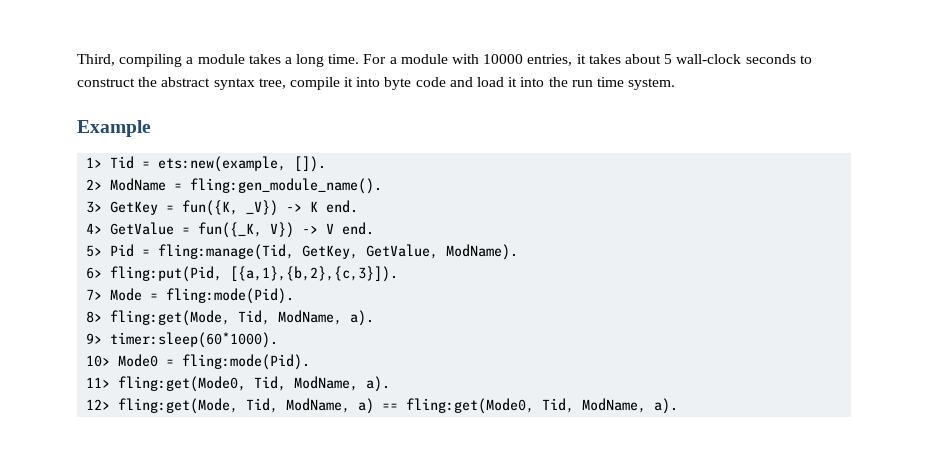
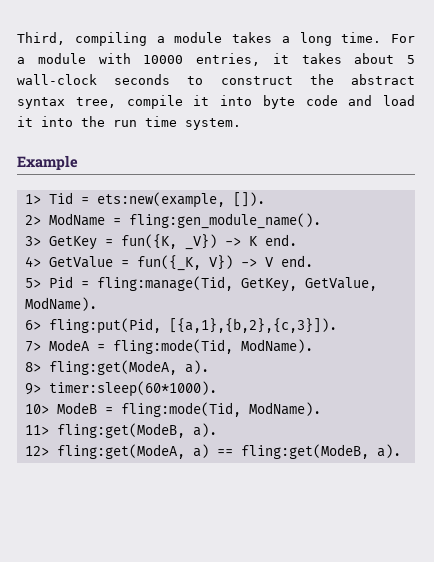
[110,288,295,304] [86,310,375,326] [86,332,279,348] [86,354,311,370] [86,376,391,392] [86,398,647,414] Mode = fling:mode(Pid). // 8> fling:get(Mode, Tid, ModName, a). // 9> timer:sleep(60*1000). // 10> Mode0 = fling:mode(Pid). // 11> fling:get(Mode0, Tid, ModName, a). // 12> fling:get(Mode, Tid, ModName, a) == fling:get(Mode0, Tid, ModName, -> [48,339,313,354] [24,360,209,375] [24,381,217,397] [24,402,321,417] [24,423,217,438] [24,444,369,459] ModeA = fling:mode(Tid, ModName). // 8> fling:get(ModeA, a). // 9> timer:sleep(60*1000). // 10> ModeB = fling:mode(Tid, ModName). // 11> fling:get(ModeB, a). // 12> fling:get(ModeA, a) == fling:get(ModeB,

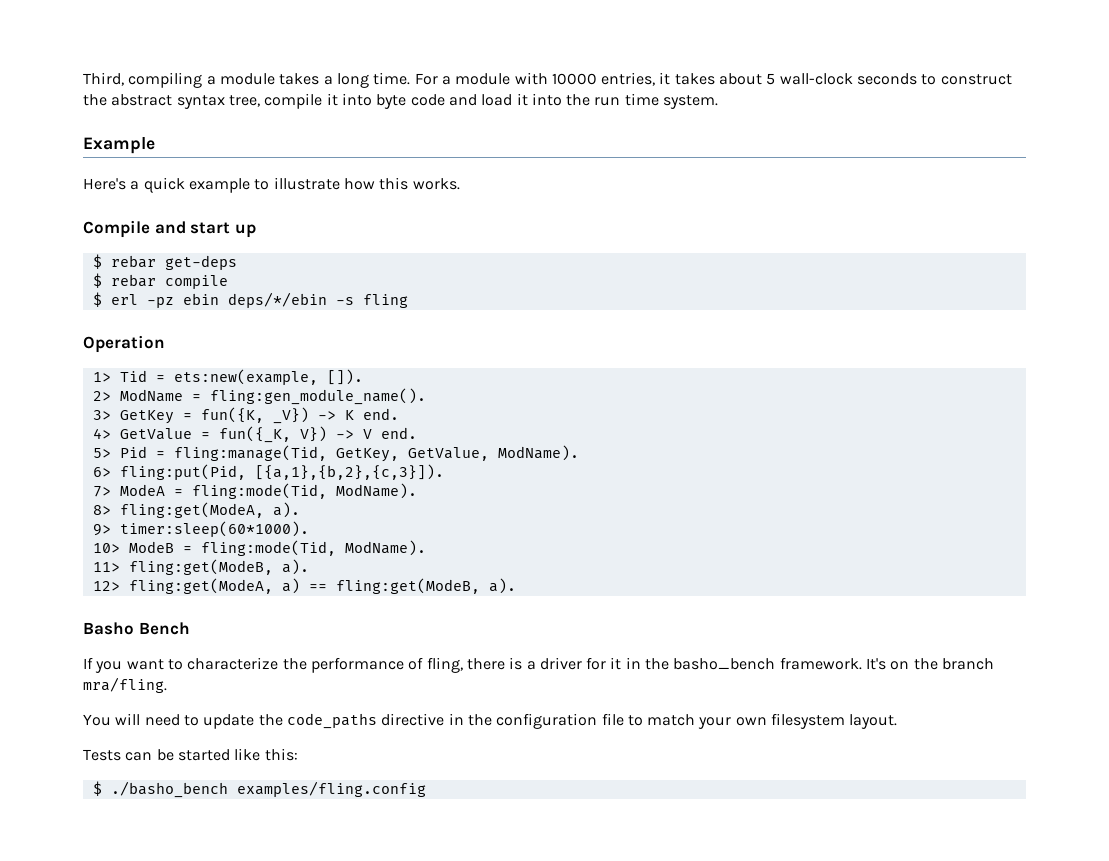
(78, 162) none -> [83,177,460,193] [83,220,256,238] [92,254,237,270] [92,273,228,289] [92,292,408,308] [83,335,165,353] // Here's a quick example to illustrate how this works. // Compile and start up // $ rebar get-deps // $ rebar compile // $ erl -pz ebin deps/*/ebin -s fling // Operation
(401, 451) none -> [83,622,190,635] [83,657,995,673] [83,677,167,693] [83,713,898,729] [83,748,298,761] [92,781,426,798] // Basho Bench // If you want to characterize the performance of fling, there is a driver for it in the basho_bench framework. It's on the branch mra/fling. // You will need to update the code_paths directive in the configuration file to match your own filesystem layout. // Tests can be started like this: // $ ./basho_bench examples/fling.config

